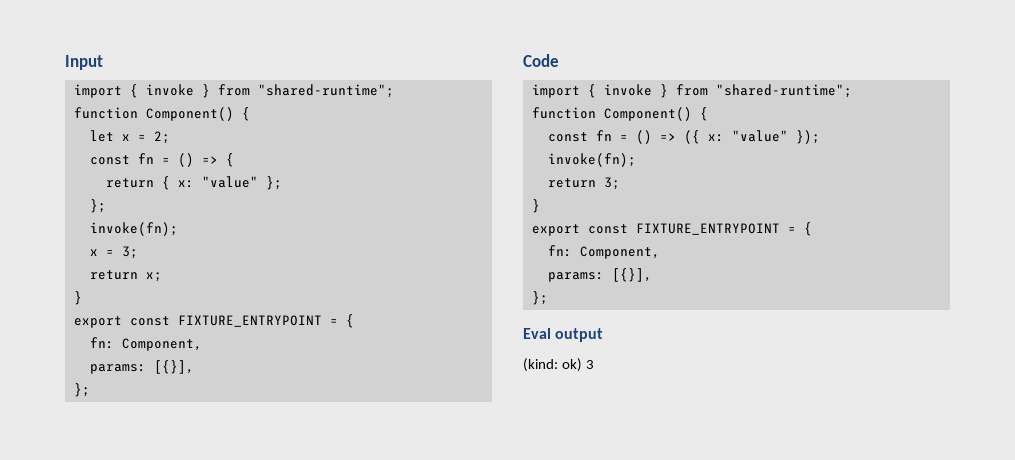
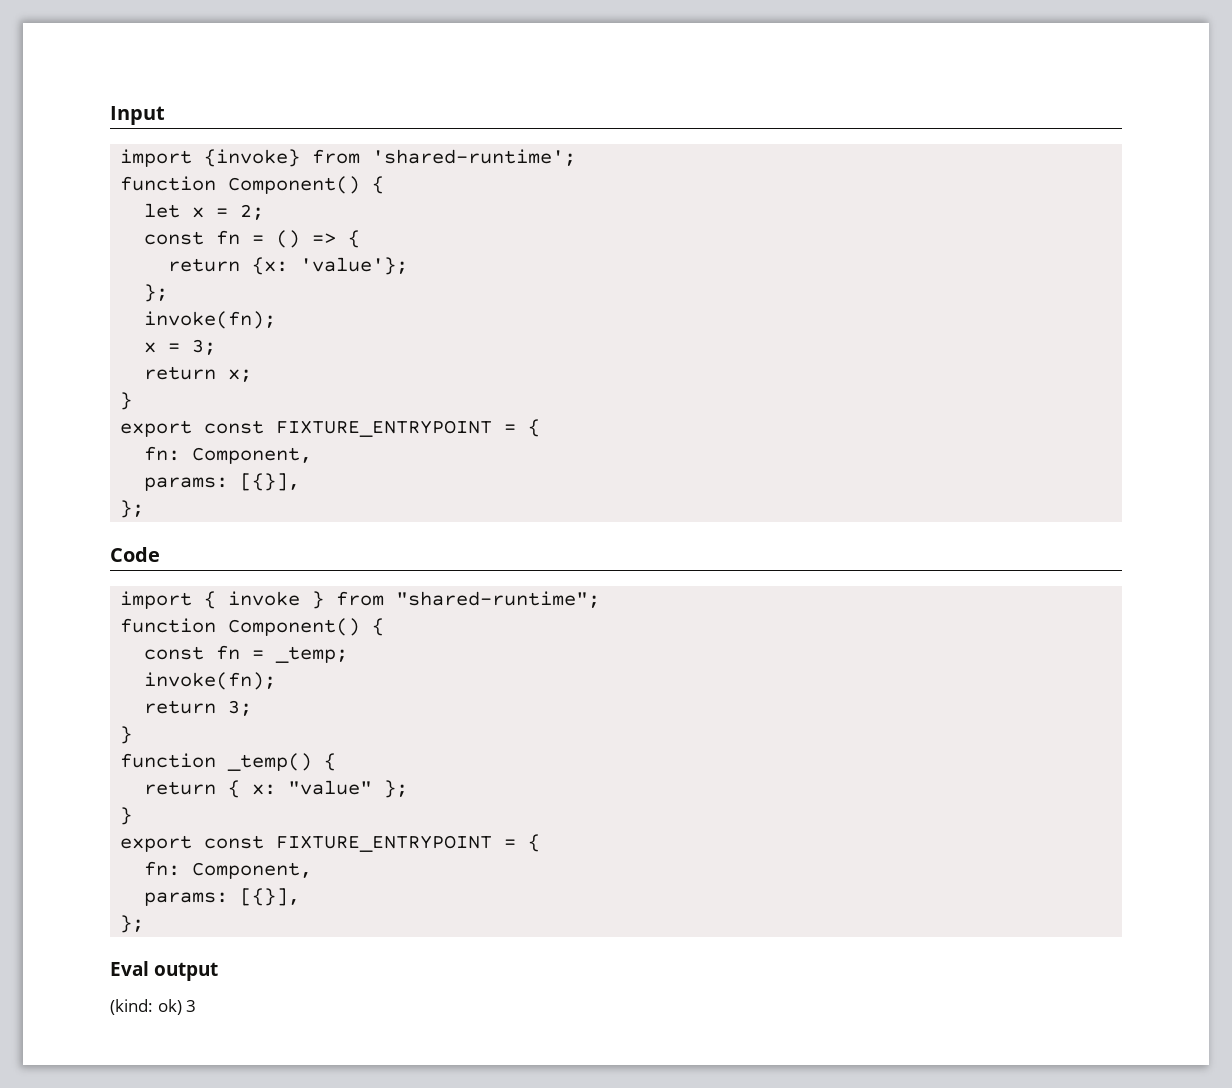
[129,84,394,98] { invoke } from "shared-runtime"; -> [204,149,577,167] {invoke} from 'shared-runtime';
[161,176,282,190] { x: "value" }; -> [252,257,409,275] {x: 'value'};
[635,130,820,144] [547,153,636,167] [547,177,620,190] () => ({ x: "value" }); // invoke(fn); // return 3; -> [275,646,349,663] [144,672,277,690] [144,700,253,716] [120,726,133,744] [120,753,337,771] [144,780,409,798] _temp; // invoke(fn); // return 3; // } // function _temp() { // return { x: "value" };

